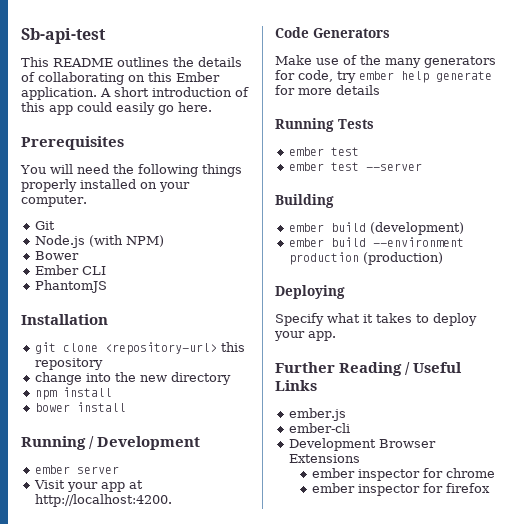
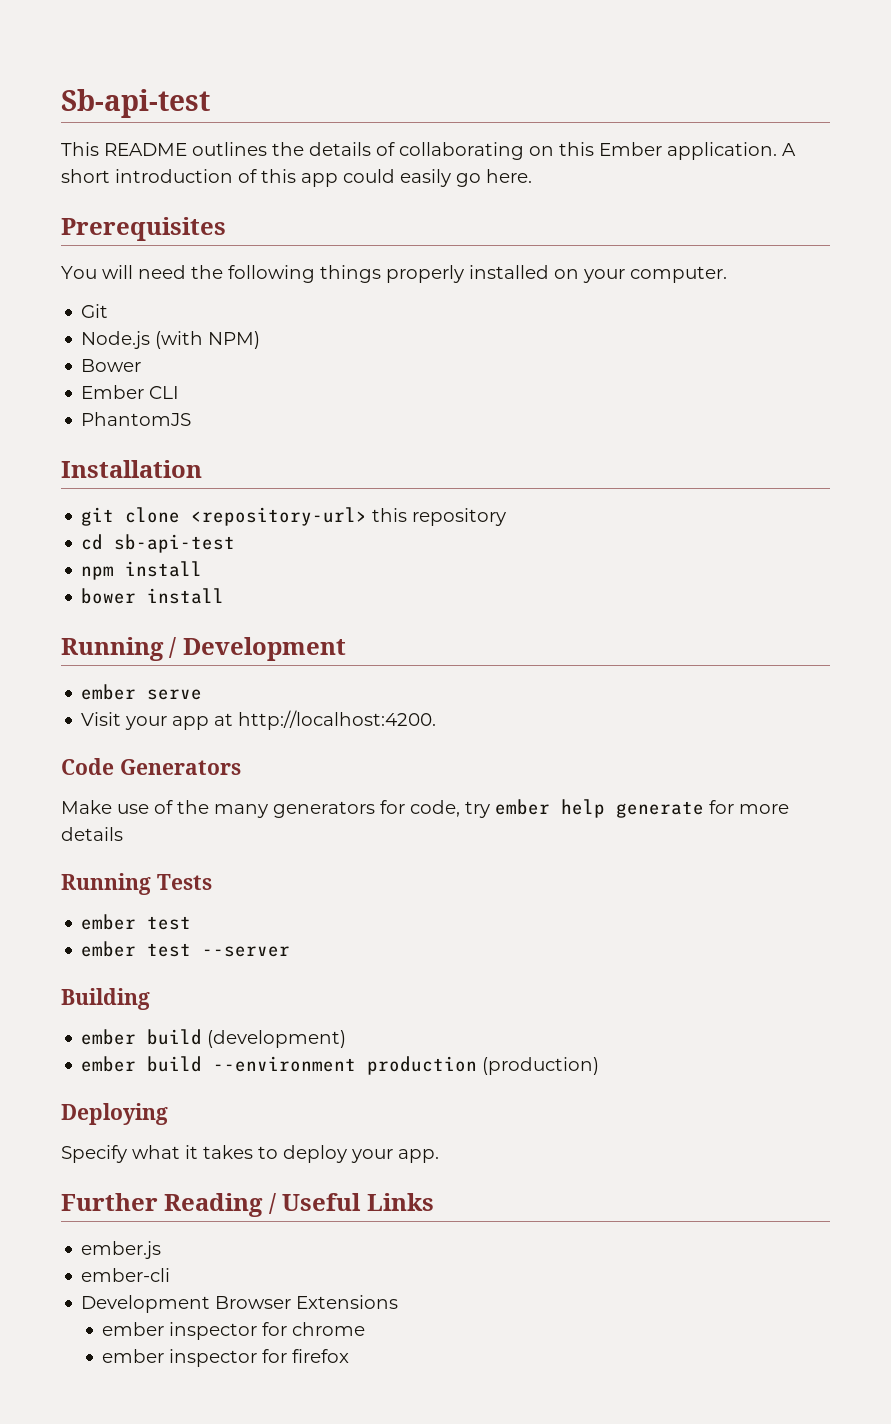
[34,372,231,385] change into the new directory -> [81,534,236,553] cd sb-api-test
[76,466,119,474] server -> [147,689,203,700] serve

